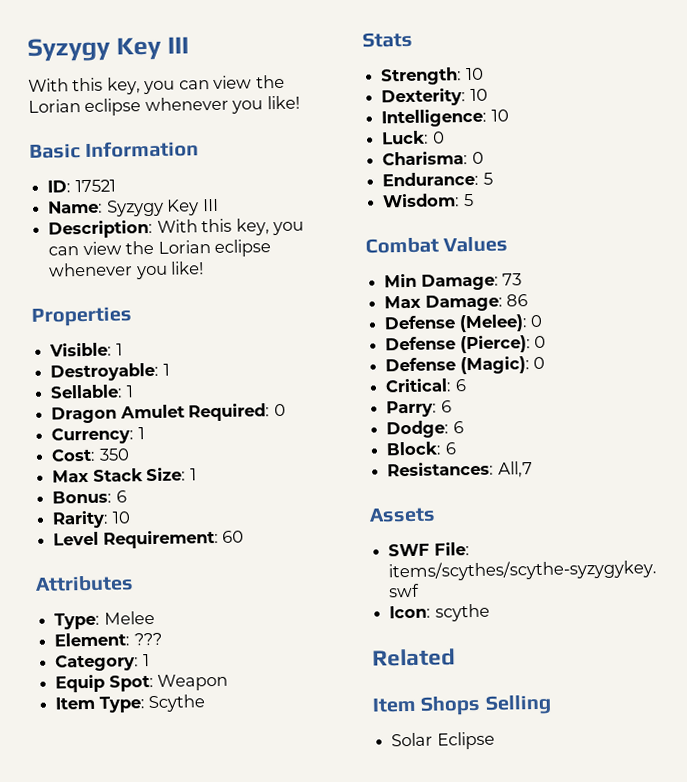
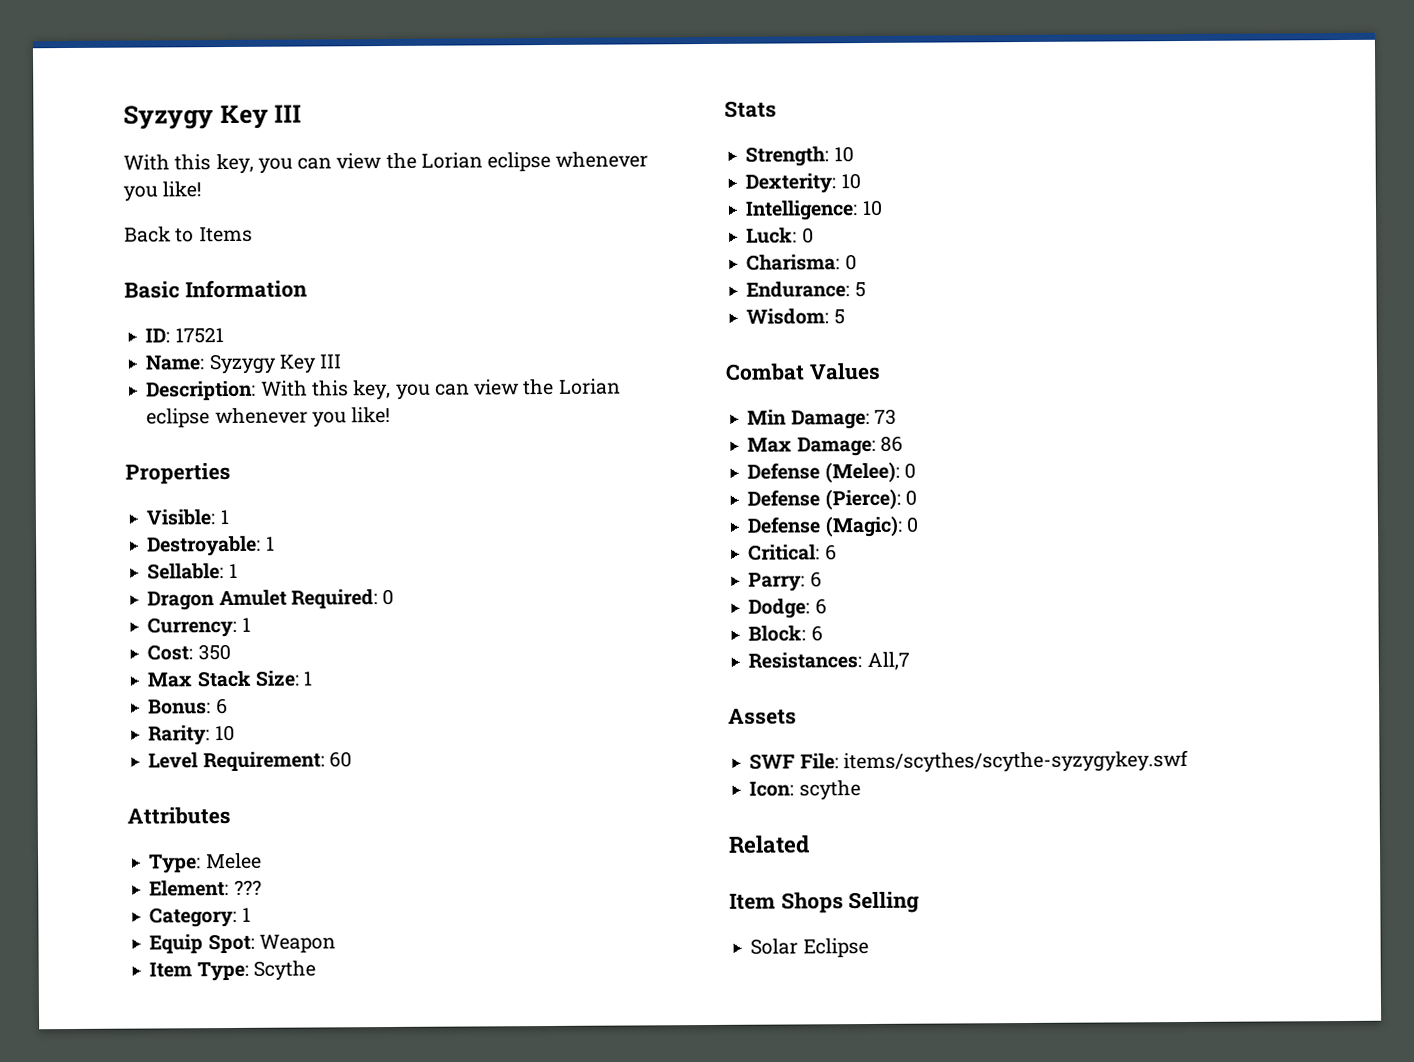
(300, 102) none -> [124,226,253,243] // Back to Items

